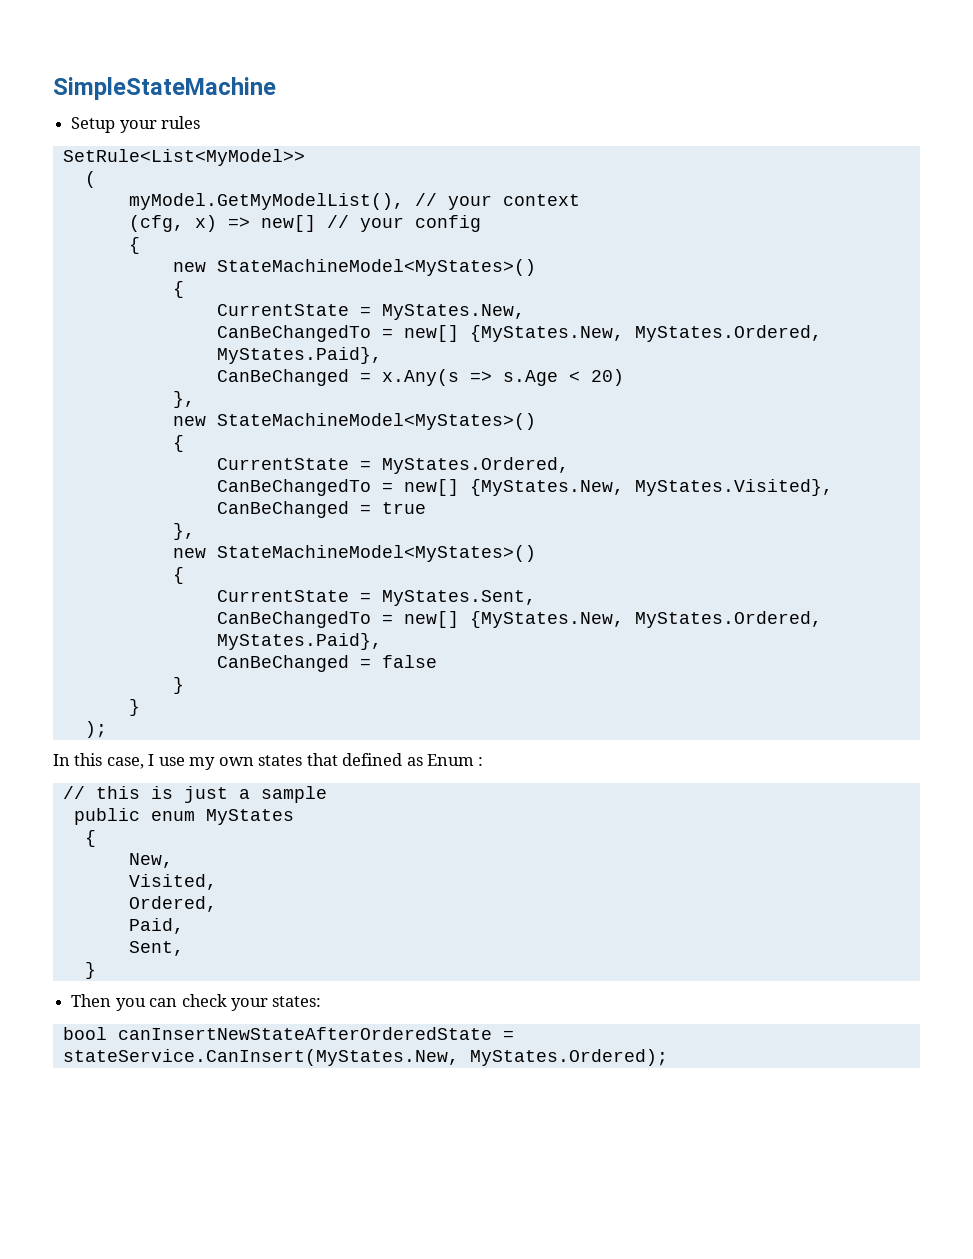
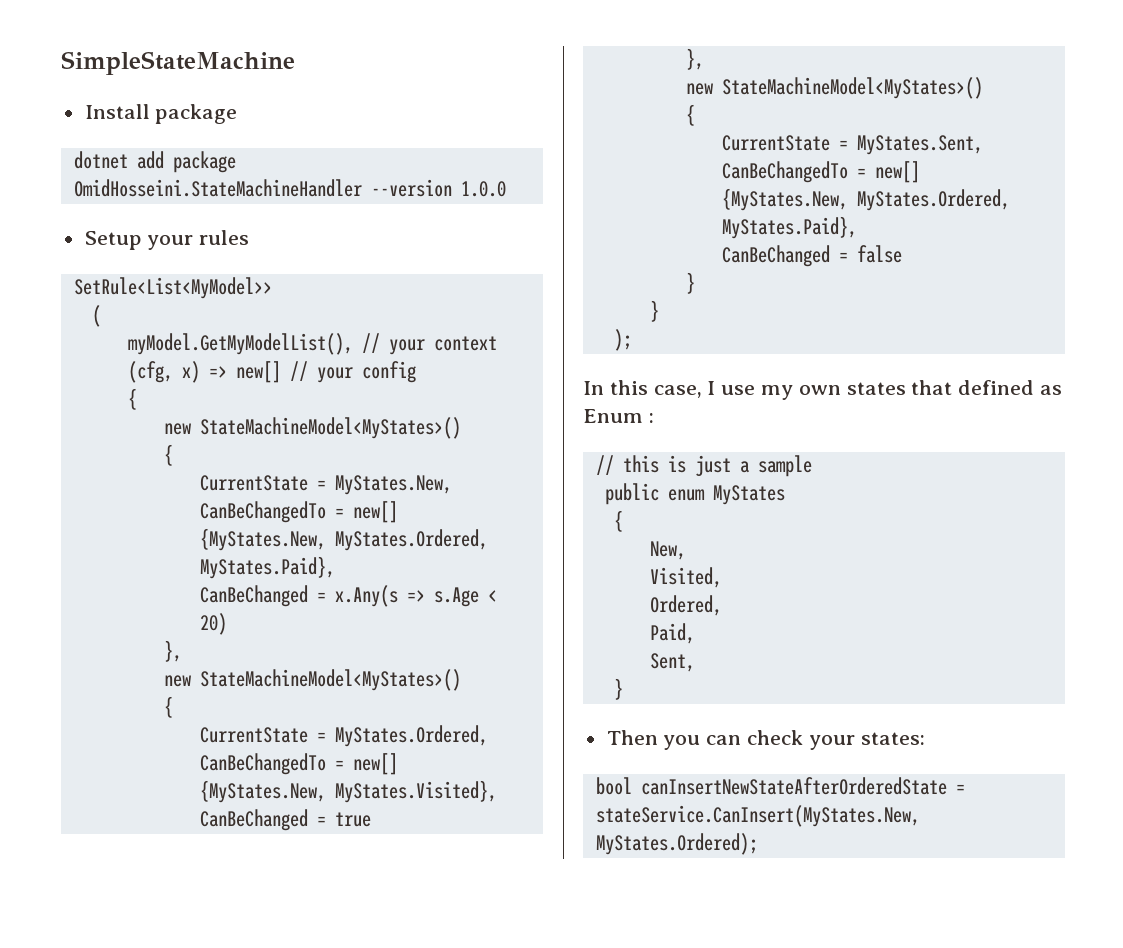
(276, 88) none -> [84,104,238,124] [73,151,236,173] [73,179,506,197] // Install package // dotnet add package OmidHosseini.StateMachineHandler --version 1.0.0

